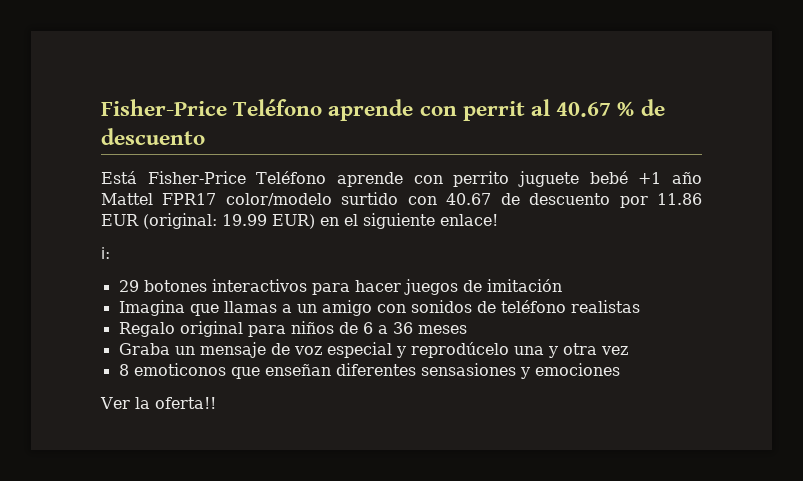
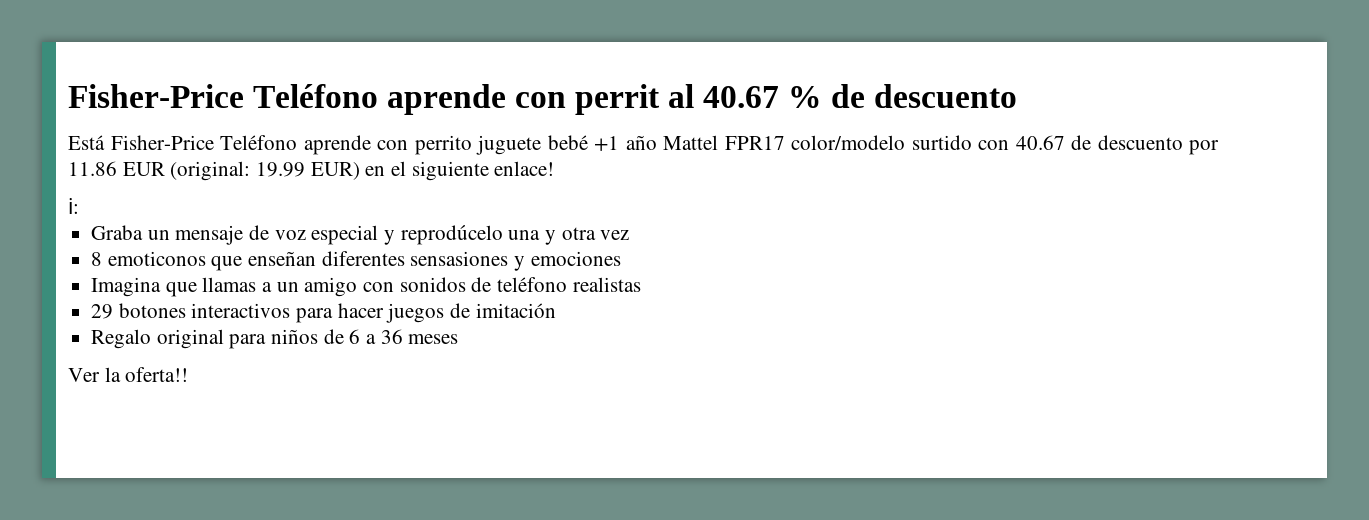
[118,279,562,295] [118,300,640,316] [118,321,467,337] // 29 botones interactivos para hacer juegos de imitación // Imagina que llamas a un amigo con sonidos de teléfono realistas // Regalo original para niños de 6 a 36 meses -> (79, 206) none
(620, 369) none -> [91,277,641,297] [91,303,556,323] [91,329,459,349] // Imagina que llamas a un amigo con sonidos de teléfono realistas // 29 botones interactivos para hacer juegos de imitación // Regalo original para niños de 6 a 36 meses

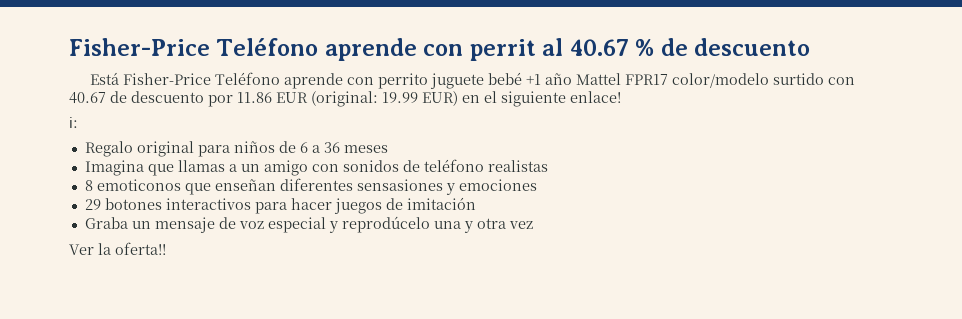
(79, 206) none -> [84,141,388,157] [84,159,548,176] [84,178,537,195] [84,197,476,214] // Regalo original para niños de 6 a 36 meses // Imagina que llamas a un amigo con sonidos de teléfono realistas // 8 emoticonos que enseñan diferentes sensasiones y emociones // 29 botones interactivos para hacer juegos de imitación
[91,251,621,271] [91,277,641,297] [91,303,556,323] [91,329,459,349] // 8 emoticonos que enseñan diferentes sensasiones y emociones // Imagina que llamas a un amigo con sonidos de teléfono realistas // 29 botones interactivos para hacer juegos de imitación // Regalo original para niños de 6 a 36 meses -> (533, 225) none

